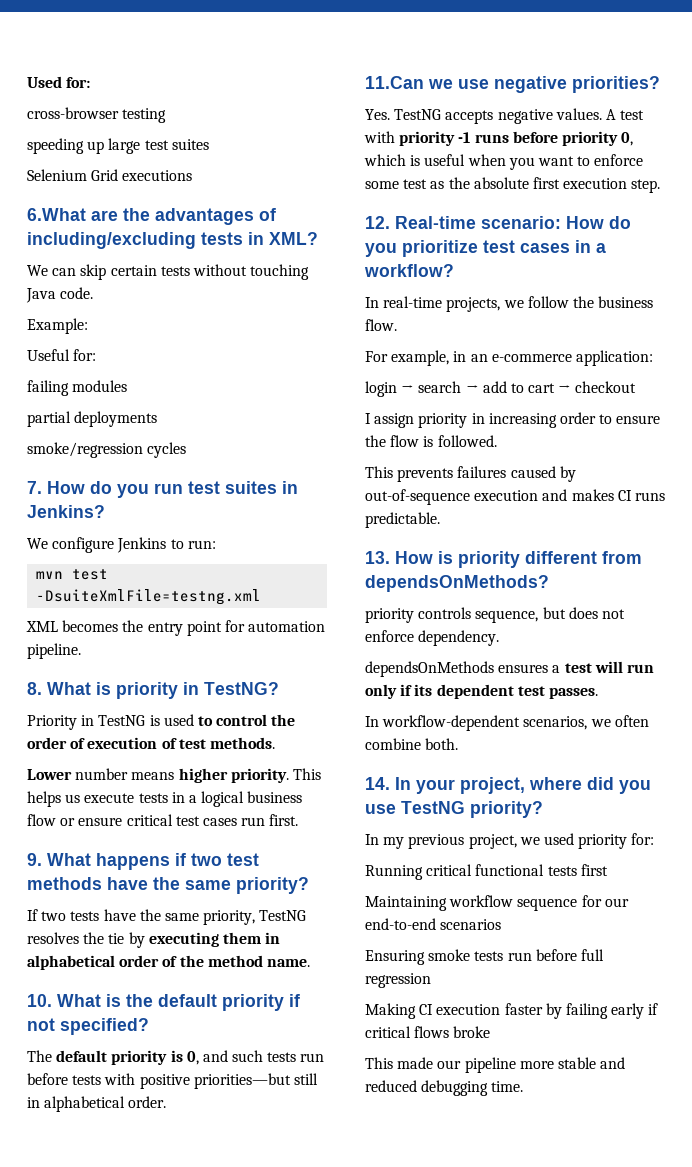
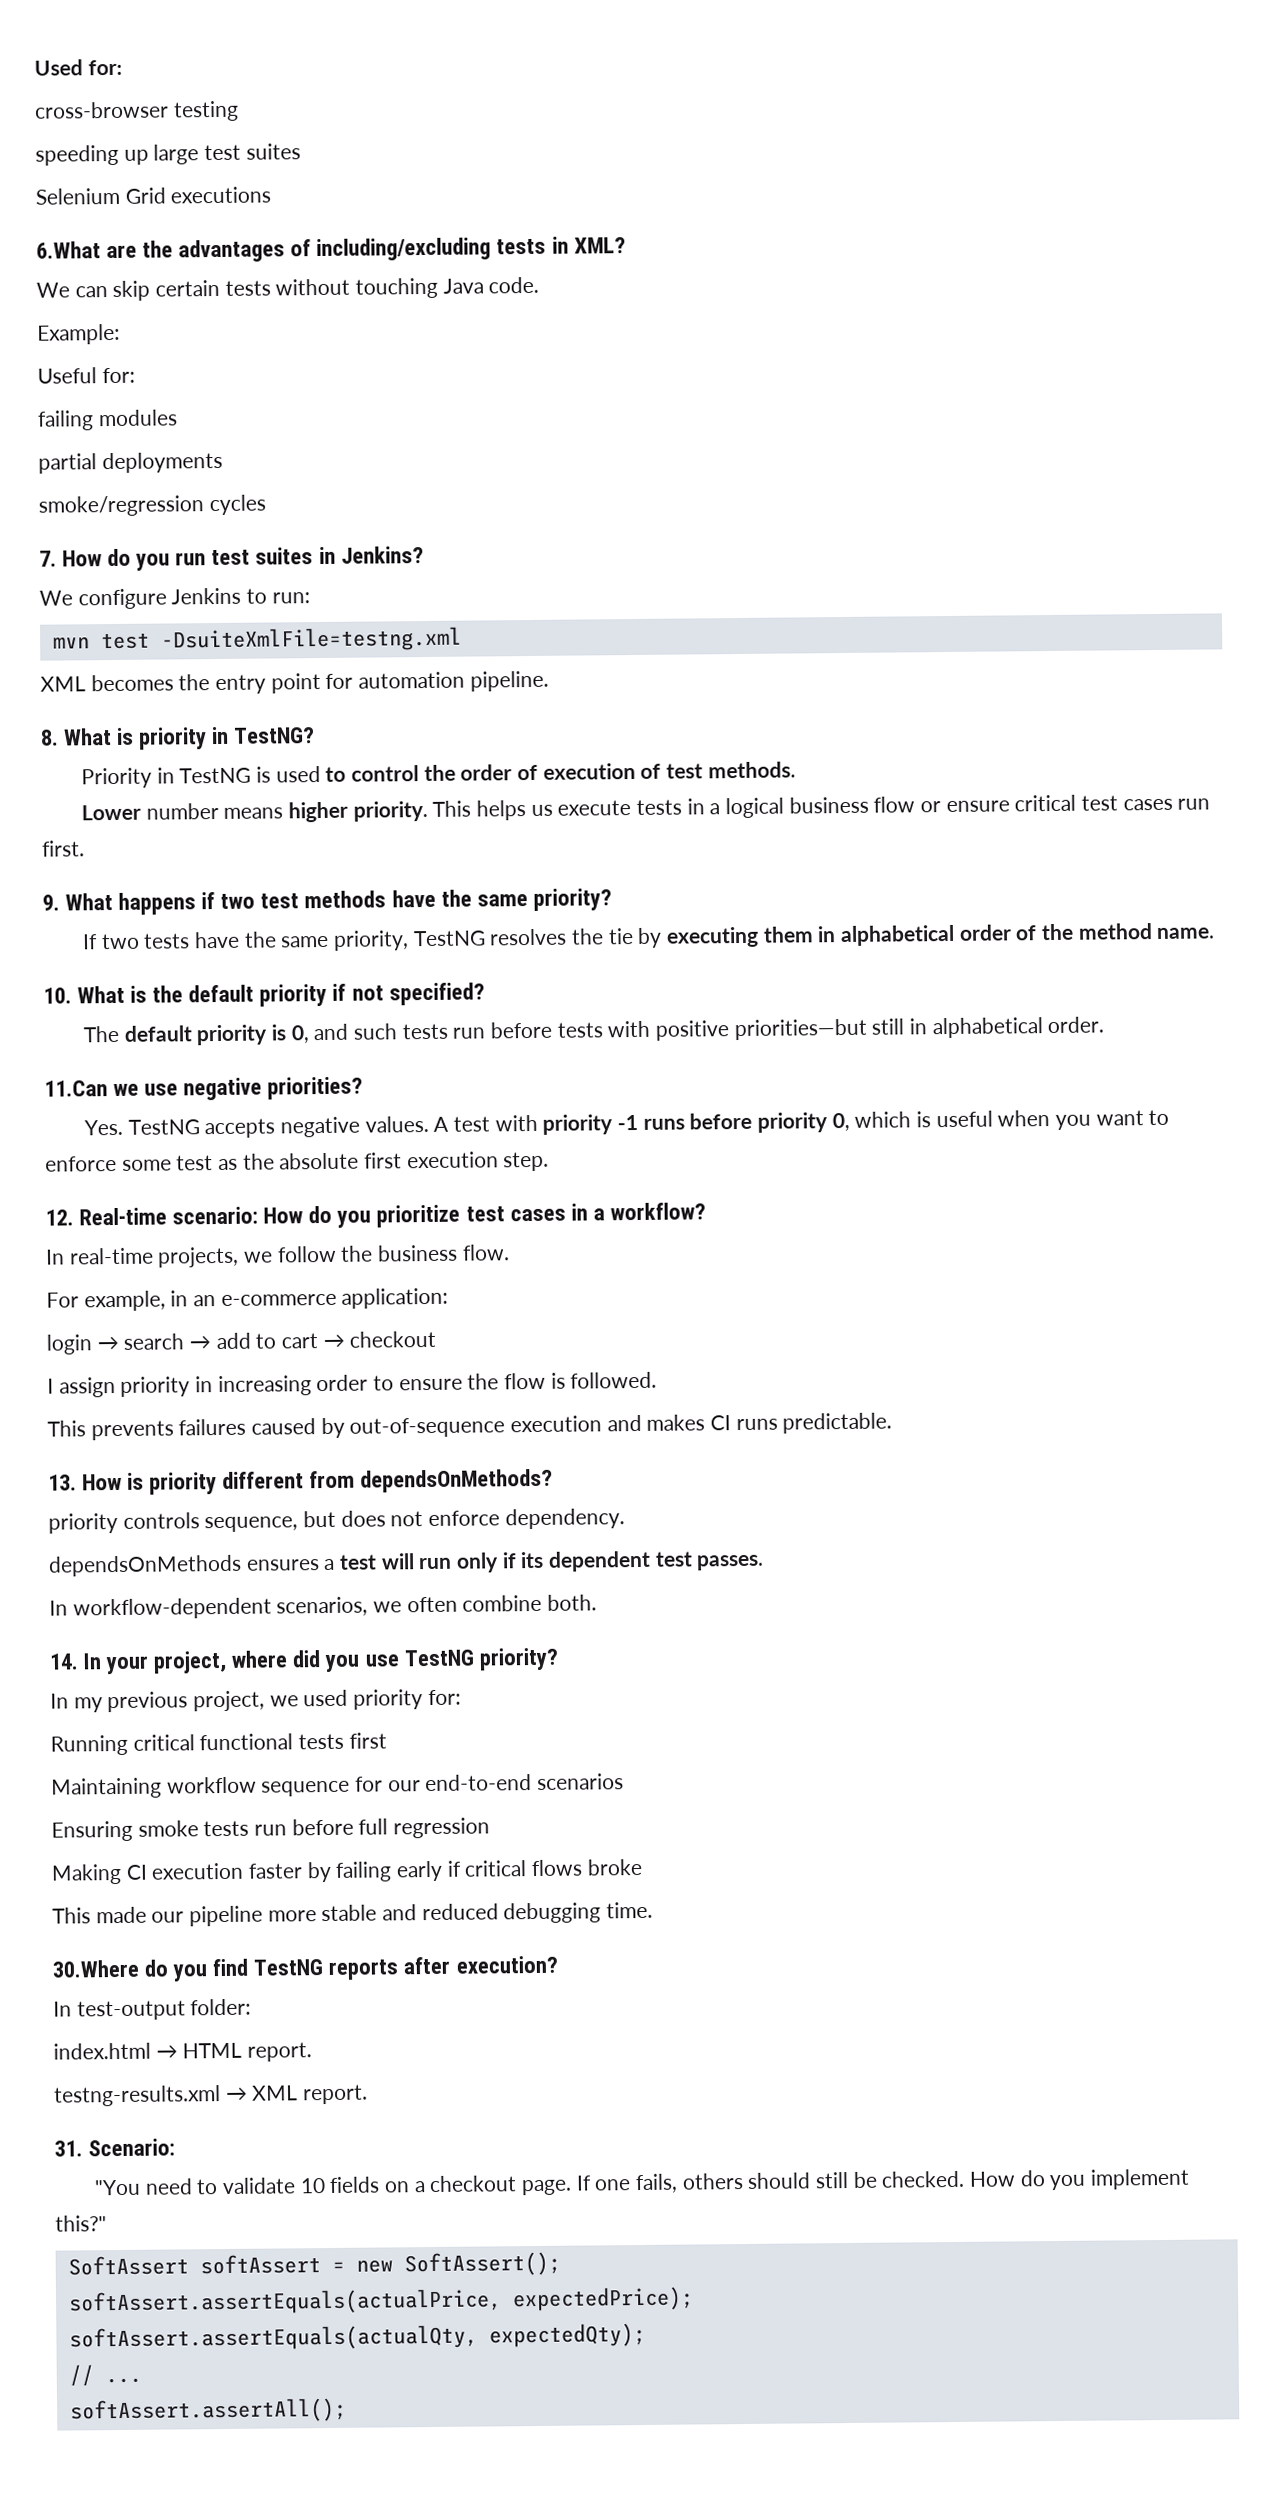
(524, 1086) none -> [52,1955,558,1982] [53,1998,252,2021] [53,2042,313,2062] [54,2084,369,2107] [54,2138,176,2157] [93,2168,1191,2196] [55,2215,107,2232] [67,2251,561,2277] [67,2286,694,2316] [68,2322,646,2352] [68,2364,142,2387] [69,2397,347,2424] // 30.Where do you find TestNG reports after execution? // In test-output folder: // index.html → HTML report. // testng-results.xml → XML report. // 31. Scenario: // "You need to validate 10 fields on a checkout page. If one fails, others should still be checked. How do you implement this?" // SoftAssert softAssert = new SoftAssert(); // softAssert.assertEquals(actualPrice, expectedPrice); // softAssert.assertEquals(actualQty, expectedQty); // // ... // softAssert.assertAll();

